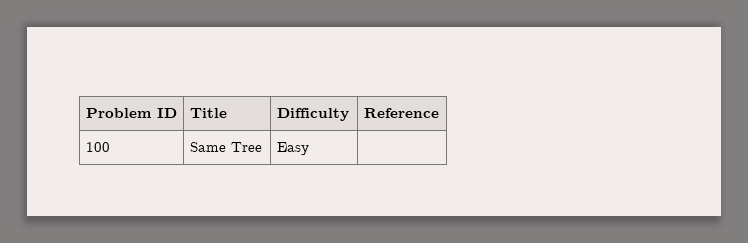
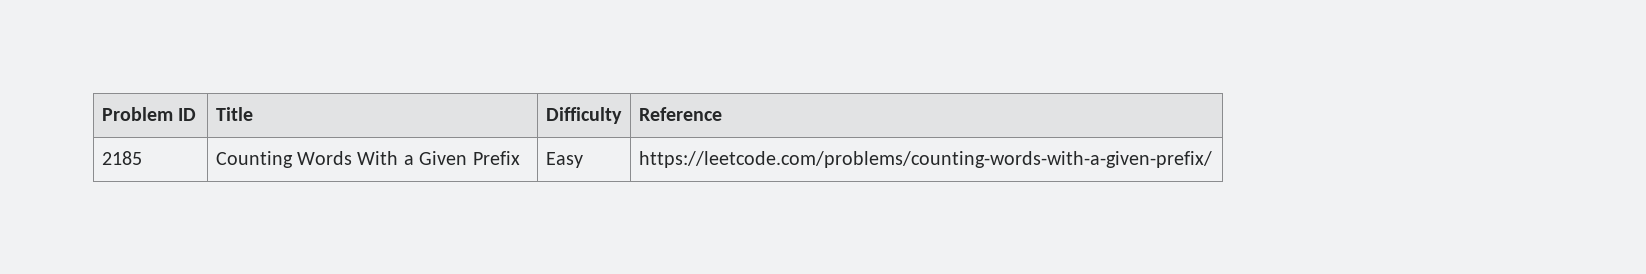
[85,142,110,152] [189,142,262,152] 100 | Same Tree -> [101,151,142,165] [215,151,520,168] 2185 | Counting Words With a Given Prefix
(309, 148) none -> [638,151,1212,168] https://leetcode.com/problems/counting-words-with-a-given-prefix/

